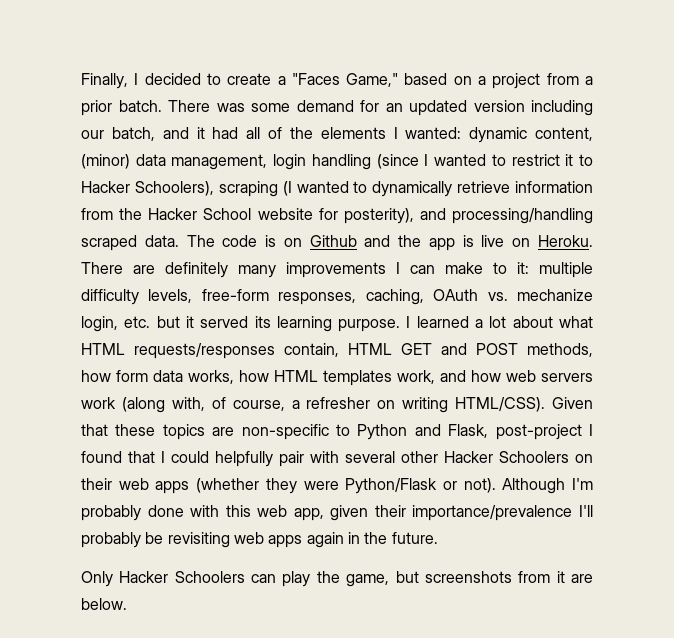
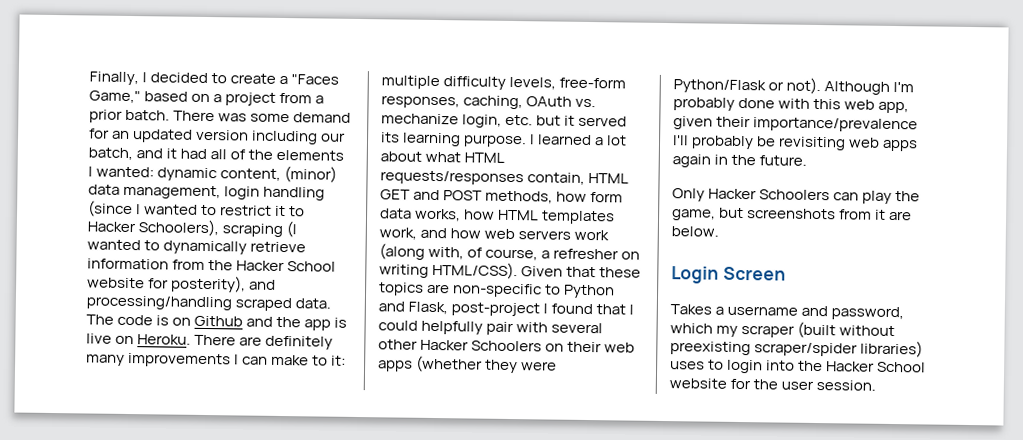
(127, 604) none -> [671,266,786,284] [670,304,905,321] [670,321,896,339] [670,340,924,358] [670,359,927,374] [669,378,877,391] // Login Screen // Takes a username and password, which my scraper (built without preexisting scraper/spider libraries) uses to login into the Hacker School website for the user session.

